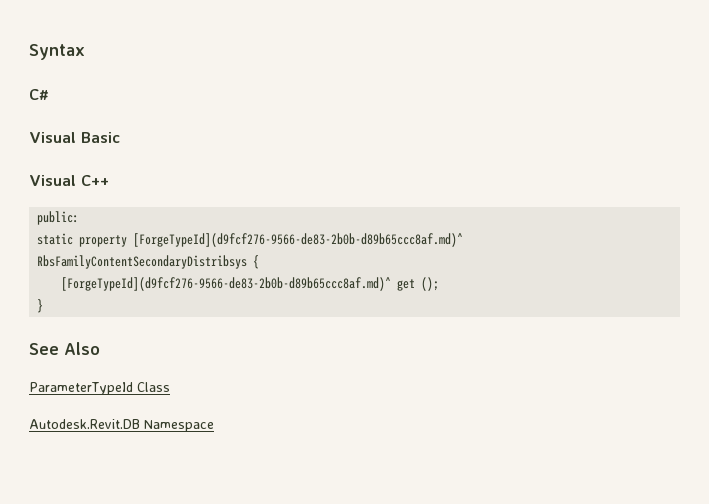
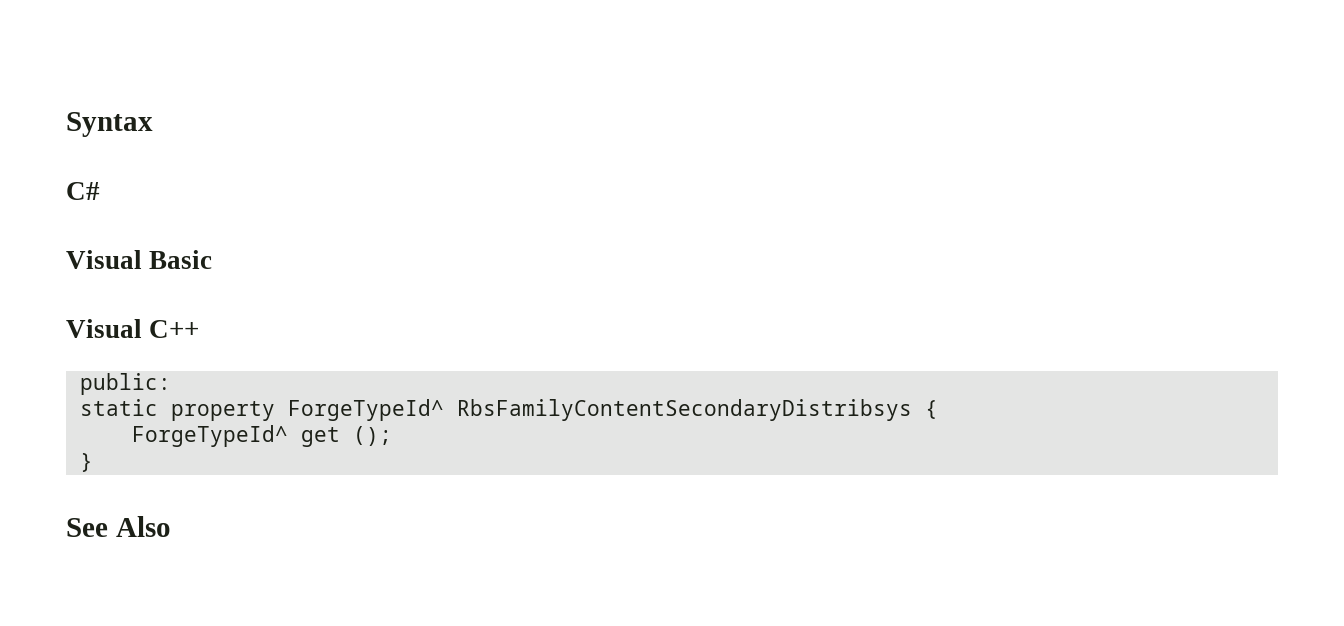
[133,233,464,247] [ForgeTypeId](d9fcf276-9566-de83-2b0b-d89b65ccc8af.md)^ -> [287,399,444,421] ForgeTypeId^
[61,277,392,291] [ForgeTypeId](d9fcf276-9566-de83-2b0b-d89b65ccc8af.md)^ -> [131,425,288,447] ForgeTypeId^
[29,382,170,395] [29,419,214,432] // ParameterTypeId Class // Autodesk.Revit.DB Namespace -> (171, 526) none

